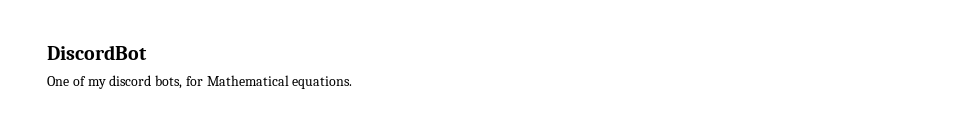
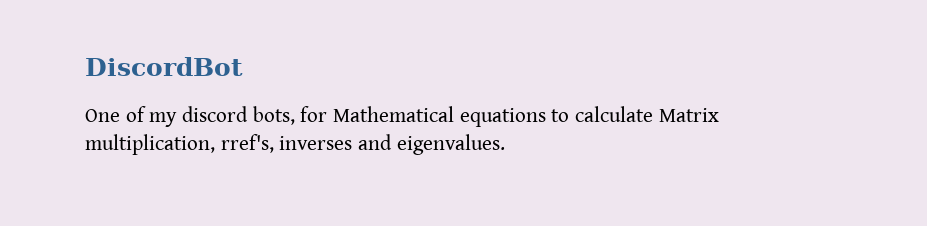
[292,76,353,89] equations. -> [459,106,719,127] [85,134,505,155] equations to calculate Matrix multiplication, rref's, inverses and eigenvalues.

